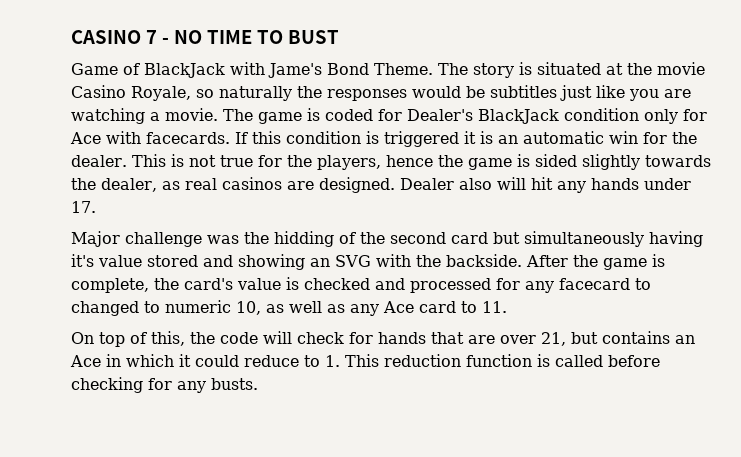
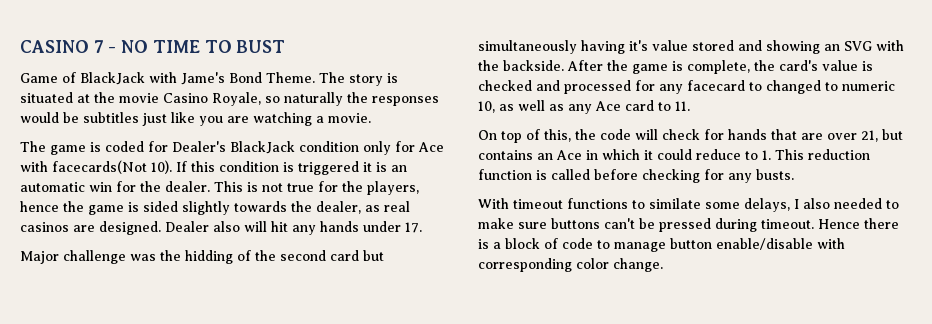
(218, 114) none -> (371, 118) //
[146,132,230,144] facecards. -> [52,160,172,174] facecards(Not 10).
(258, 384) none -> [478,198,899,212] [478,218,899,232] [478,238,845,252] [478,258,663,272] // With timeout functions to similate some delays, I also needed to make sure buttons can't be pressed during timeout. Hence there is a block of code to manage button enable/disable with corresponding color change.

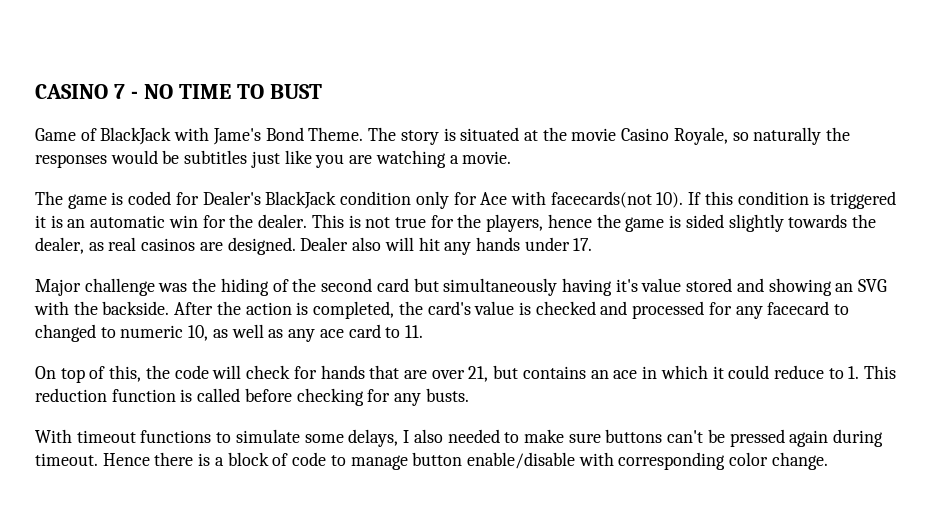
[52,160,147,174] facecards(Not -> [550,191,652,208] facecards(not
[185,250,233,264] hidding -> [220,278,269,296] hiding
[632,60,750,74] game is complete, -> [245,301,395,319] action is completed,
[595,101,621,111] Ace -> [319,329,344,338] ace
[556,150,582,160] Ace -> [613,370,638,379] ace
[649,198,701,209] similate -> [235,429,300,443] simulate
(711, 225) none -> [789,430,829,447] again

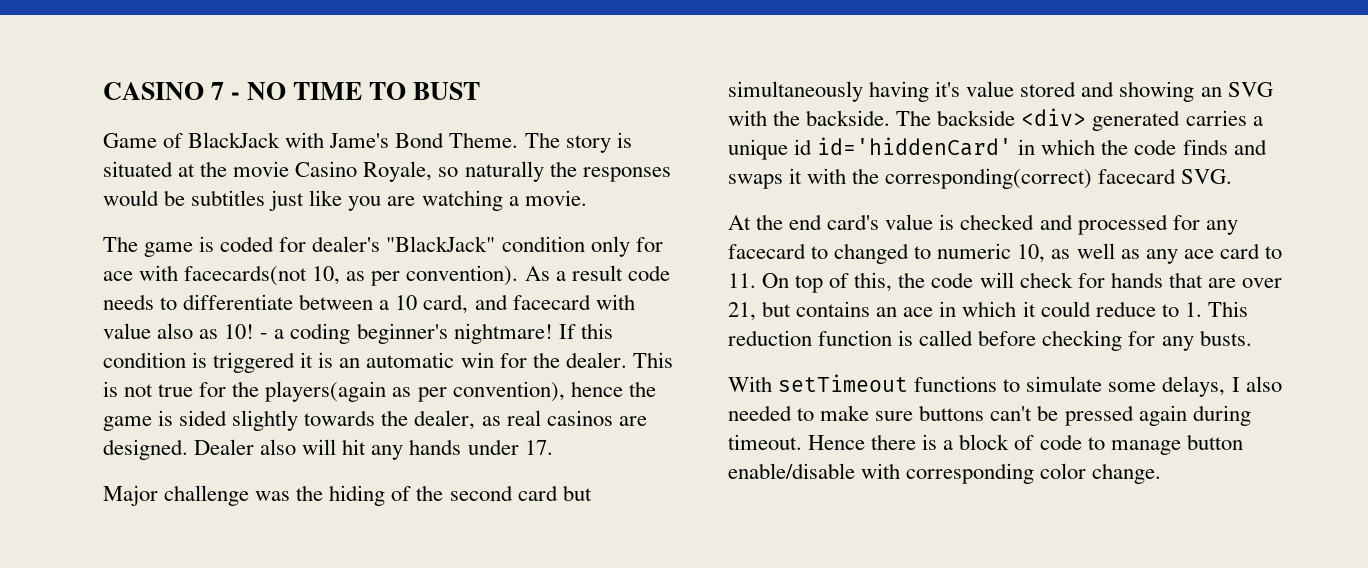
[202,191,337,209] Dealer's BlackJack -> [312,236,496,252] dealer's "BlackJack"
[480,192,508,205] Ace -> [103,271,133,281] ace
[656,192,684,208] 10). -> [312,265,670,286] [103,294,635,314] [103,323,553,344] 10, as per convention). As a result code needs to differentiate between a 10 card, and facecard with value also as 10! - a coding beginner's nightmare!
[486,214,544,232] players, -> [265,381,565,402] players(again as per convention),
[174,301,423,319] After the action is completed, the -> [896,108,1263,131] [728,137,1267,160] [728,168,1233,189] [728,214,823,230] The backside <div> generated carries a unique id id='hiddenCard' in which the code finds and swaps it with the corresponding(correct) facecard SVG. // At the end
(423, 331) // -> (756, 280) none
[76,430,136,443] timeout -> [778,374,909,392] setTimeout

